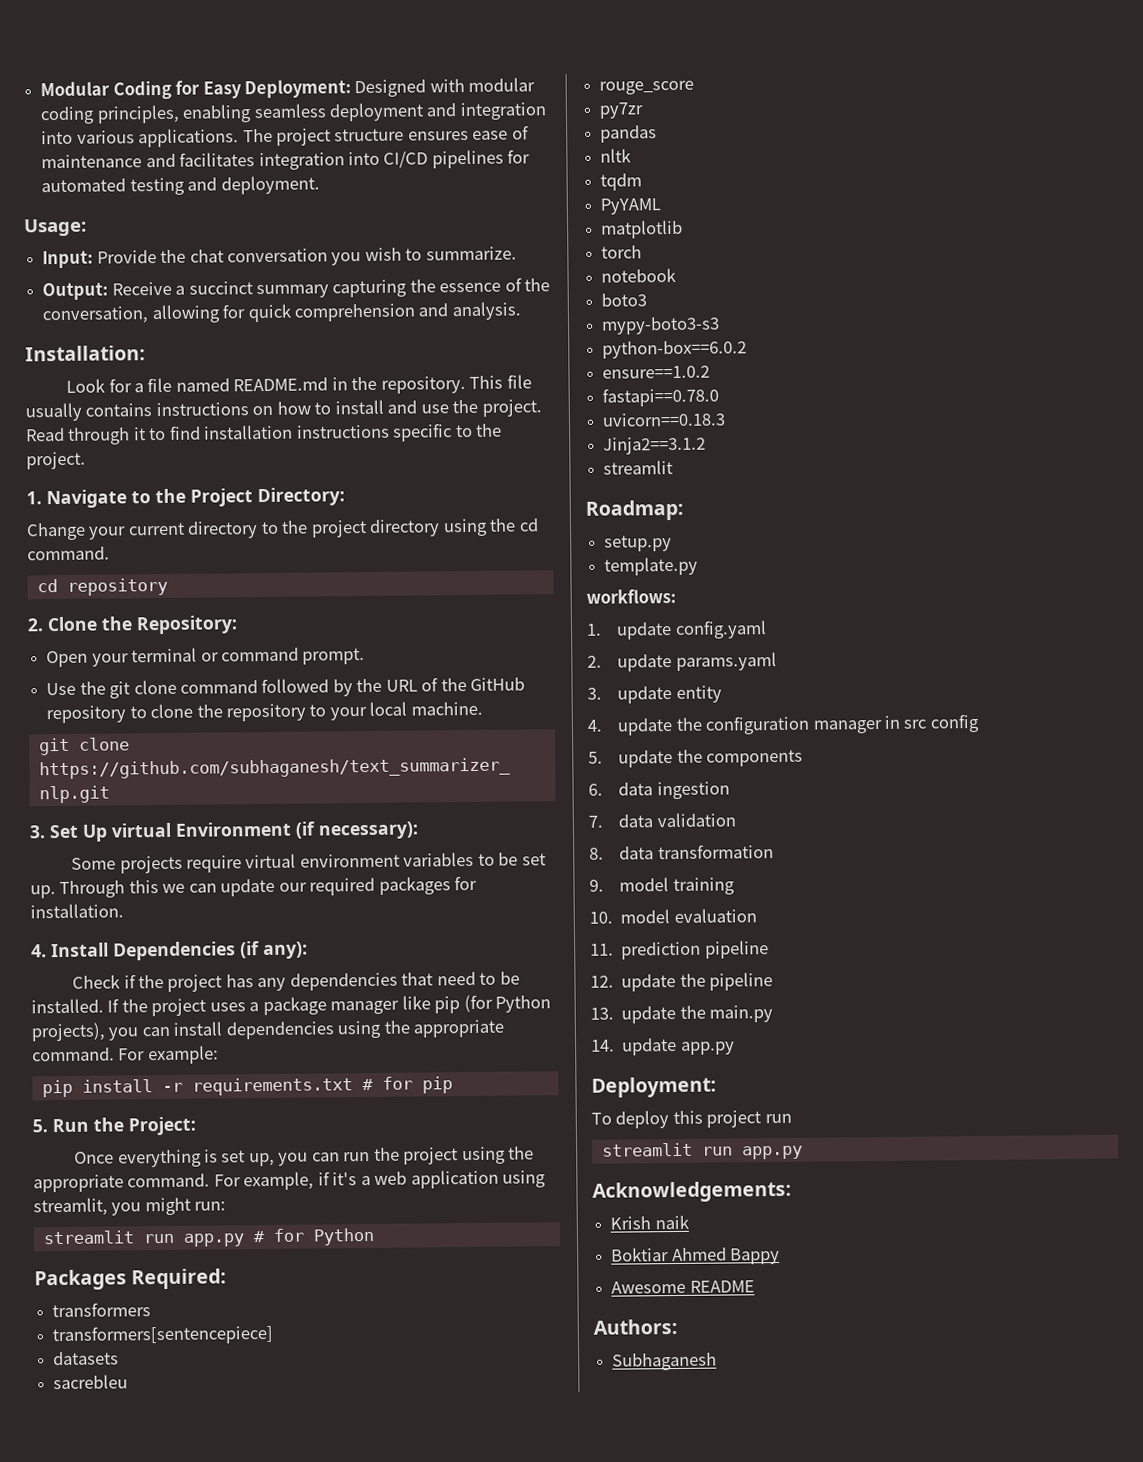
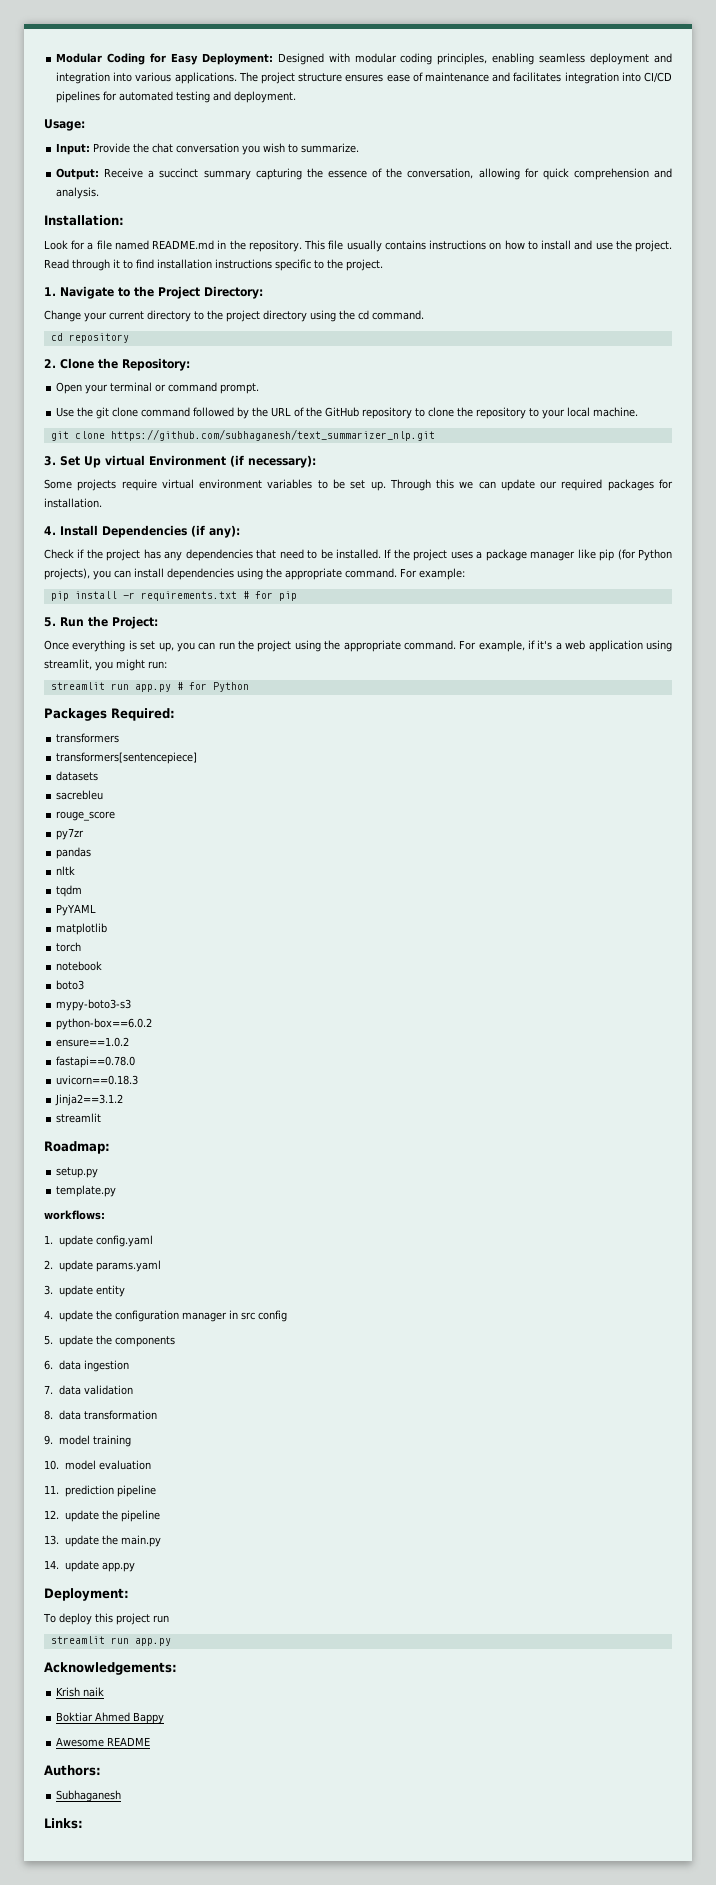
(718, 1361) none -> [44,1818,83,1829] // Links:

